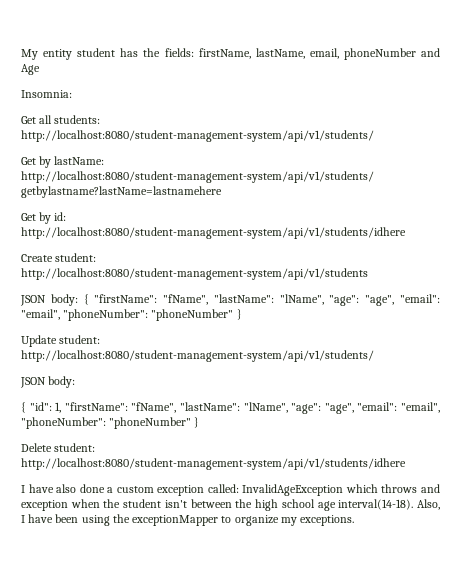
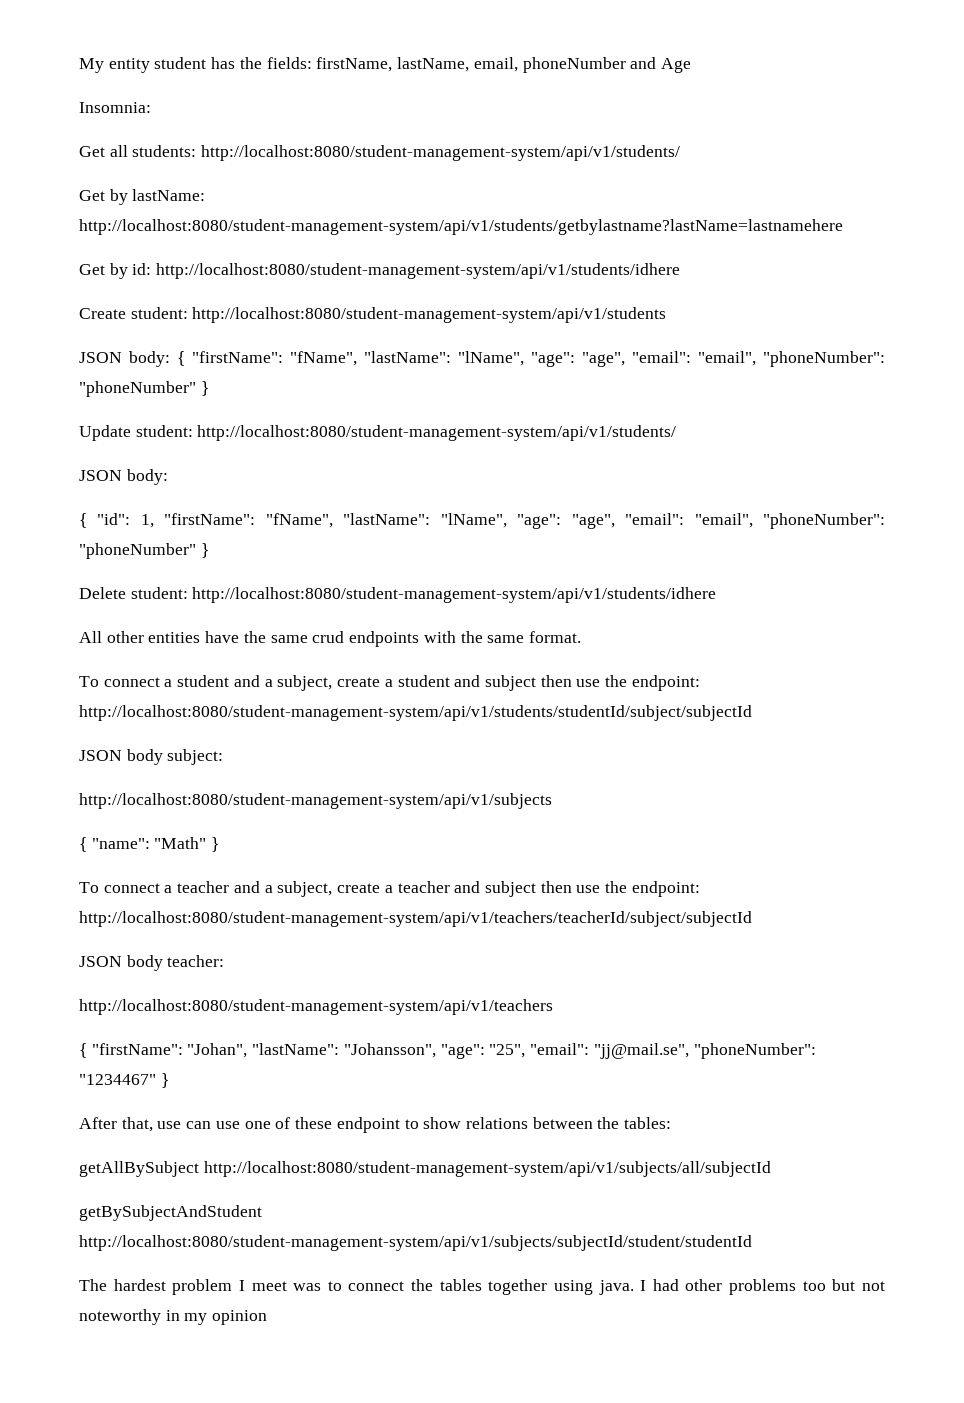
[21,484,441,496] [21,499,441,511] [21,514,355,526] I have also done a custom exception called: InvalidAgeException which throws and exception when the student isn't between the high school age interval(14-18). Also, I have been using the exceptionMapper to organize my exceptions. -> [79,631,581,647] [79,675,700,691] [79,705,752,721] [79,749,224,765] [79,793,552,809] [79,837,220,852] [79,881,700,897] [79,911,752,927] [79,955,225,971] [79,999,553,1015] [79,1043,816,1059] [79,1073,169,1088] [79,1117,672,1133] [79,1161,771,1177] [79,1205,262,1221] [79,1235,752,1251] [79,1279,886,1295] [79,1309,268,1325] All other entities have the same crud endpoints with the same format. // To connect a student and a subject, create a student and subject then use the endpoint: http://localhost:8080/student-management-system/api/v1/students/studentId/subject/subjectId // JSON body subject: // http://localhost:8080/student-management-system/api/v1/subjects // { "name": "Math" } // To connect a teacher and a subject, create a teacher and subject then use the endpoint: http://localhost:8080/student-management-system/api/v1/teachers/teacherId/subject/subjectId // JSON body teacher: // http://localhost:8080/student-management-system/api/v1/teachers // { "firstName": "Johan", "lastName": "Johansson", "age": "25", "email": "jj@mail.se", "phoneNumber": "1234467" } // After that, use can use one of these endpoint to show relations between the tables: // getAllBySubject http://localhost:8080/student-management-system/api/v1/subjects/all/subjectId // getBySubjectAndStudent http://localhost:8080/student-management-system/api/v1/subjects/subjectId/student/studentId // The hardest problem I meet was to connect the tables together using java. I had other problems too but not noteworthy in my opinion

